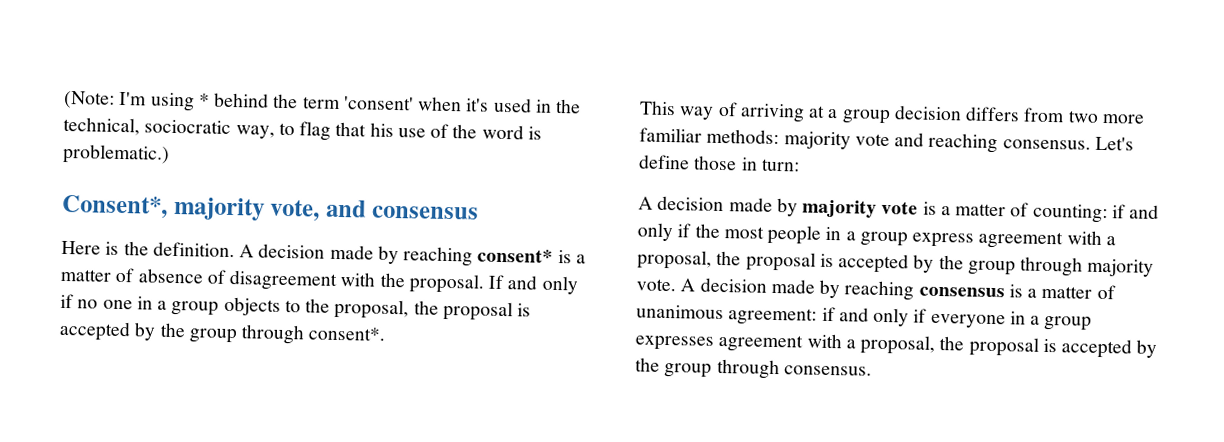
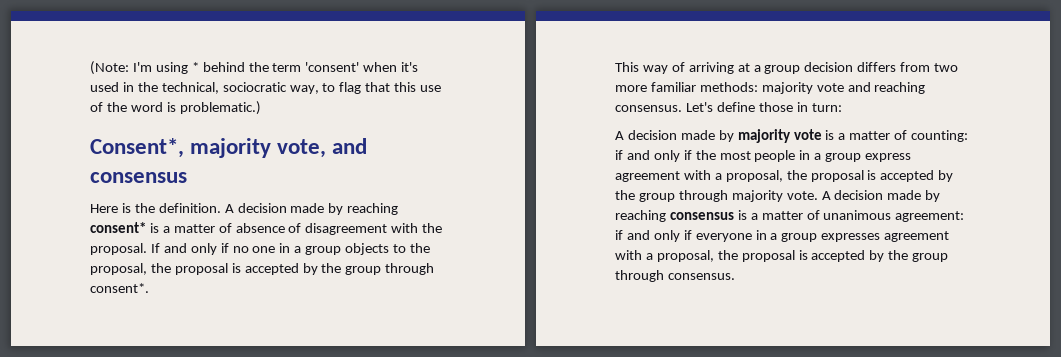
[369,122,394,137] his -> [394,82,417,92] this

